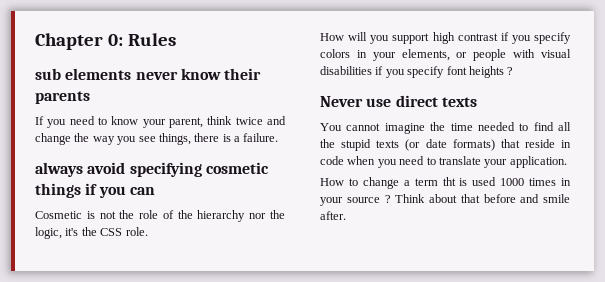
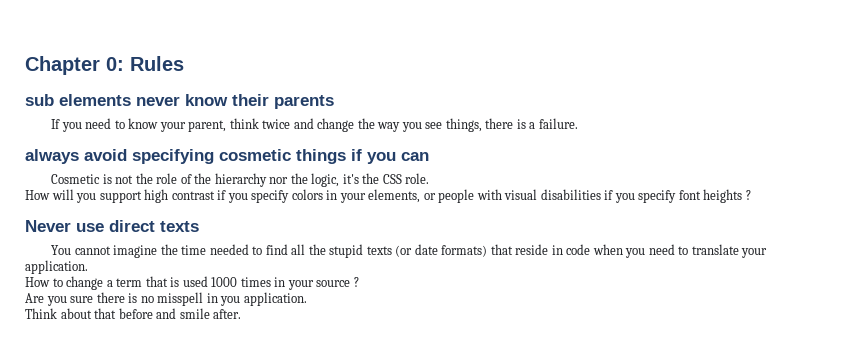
[442,177,456,186] tht -> [145,276,168,287] that
(391, 199) none -> [25,292,307,306] // Are you sure there is no misspell in you application. //

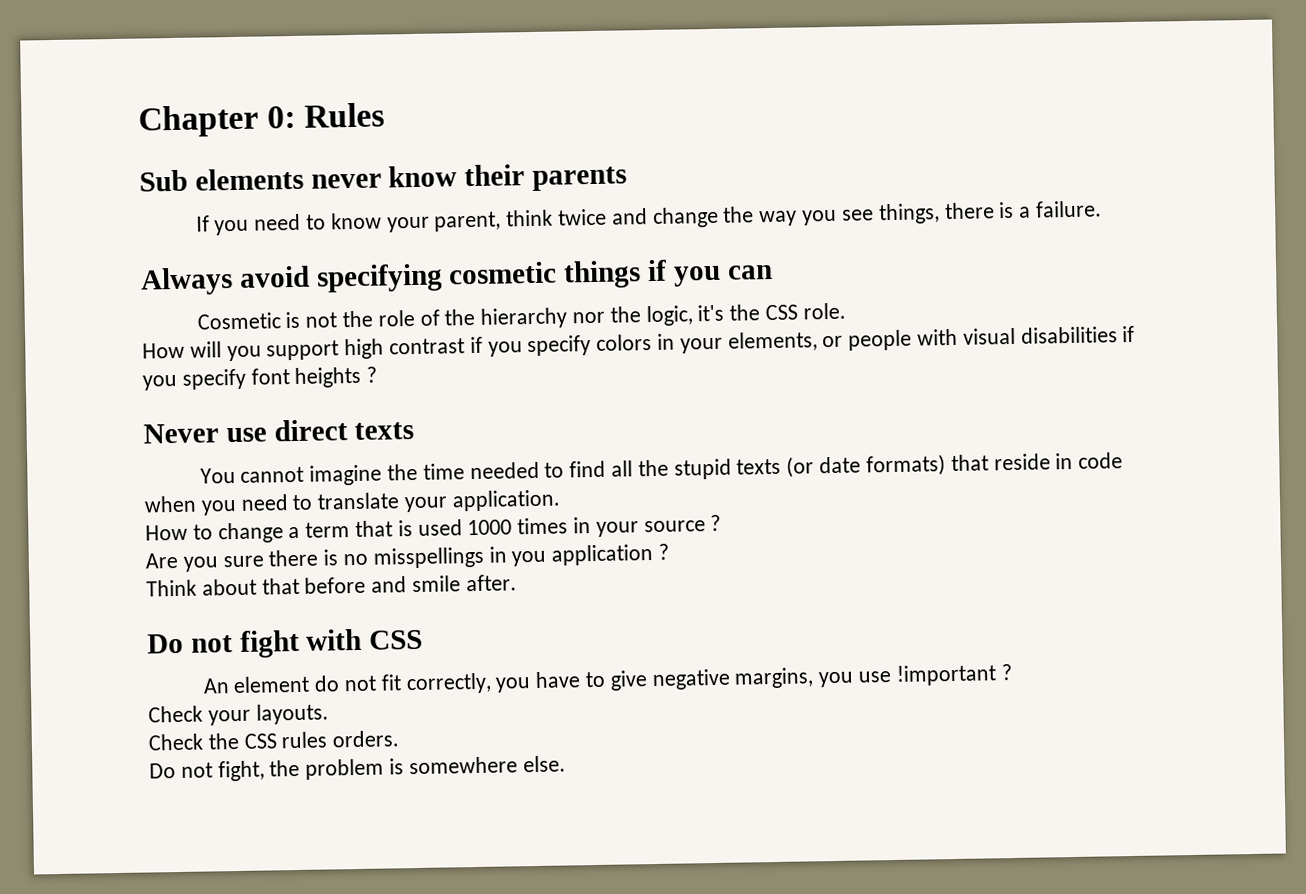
[25,94,54,106] sub -> [139,169,188,192] Sub
[25,149,79,164] always -> [140,267,233,296] Always
[157,292,204,306] misspell -> [372,546,484,569] misspellings
[243,292,307,306] application. -> [551,543,670,566] application ?
(242, 314) none -> [147,628,424,658] [202,664,1012,695] [148,703,329,726] [148,730,400,751] [149,755,566,782] // Do not fight with CSS // An element do not fit correctly, you have to give negative margins, you use !important ? // Check your layouts. // Check the CSS rules orders. // Do not fight, the problem is somewhere else.

